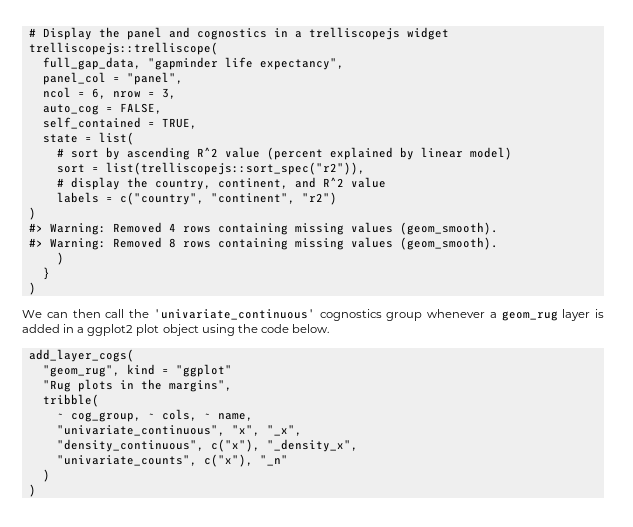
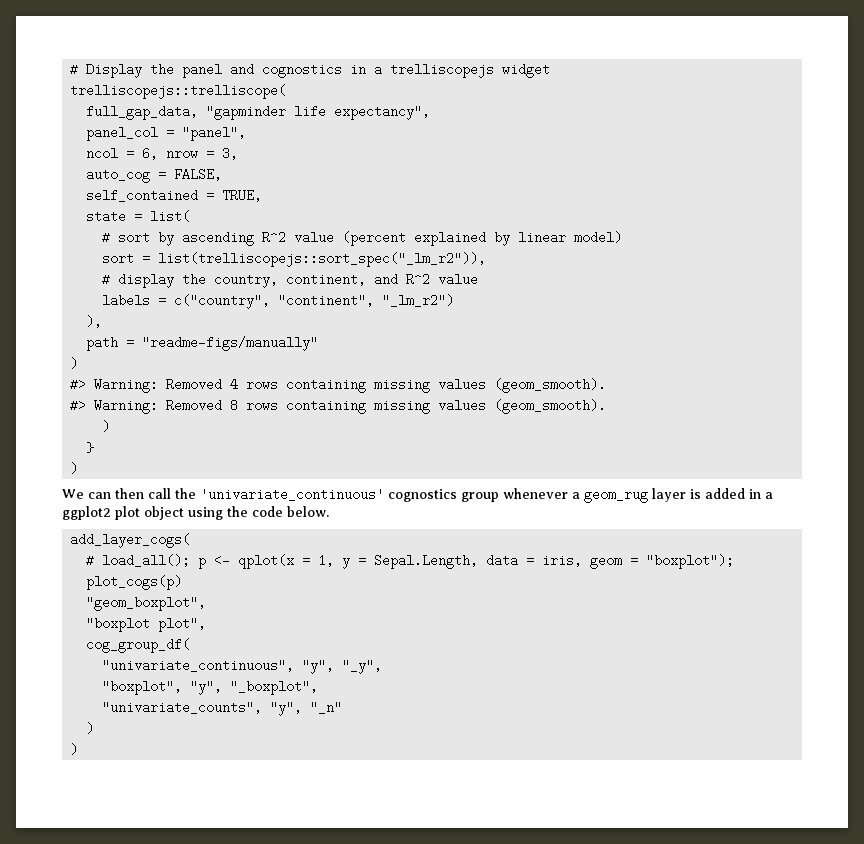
[105,162,365,175] list(trelliscopejs::sort_spec("r2")), -> [158,252,487,267] list(trelliscopejs::sort_spec("_lm_r2")),
[301,192,337,205] "r2") -> [382,294,455,307] [86,315,103,328] [86,336,319,351] "_lm_r2") // ), // path = "readme-figs/manually"
[42,364,232,377] [42,379,232,392] [42,394,99,407] [56,409,253,422] [56,425,302,436] [56,439,358,452] "geom_rug", kind = "ggplot" // "Rug plots in the margins", // tribble( // ~ cog_group, ~ cols, ~ name, // "univariate_continuous", "x", "_x", // "density_continuous", c("x"), "_density_x", -> [86,554,735,569] [86,575,183,590] [86,596,207,611] [86,617,207,632] [86,638,191,653] [102,659,383,674] [102,680,319,695] # load_all(); p <- qplot(x = 1, y = Sepal.Length, data = iris, geom = "boxplot"); plot_cogs(p) // "geom_boxplot", // "boxplot plot", // cog_group_df( // "univariate_continuous", "y", "_y", // "boxplot", "y", "_boxplot",
[203,454,253,467] c("x"), -> [270,701,303,716] "y",

